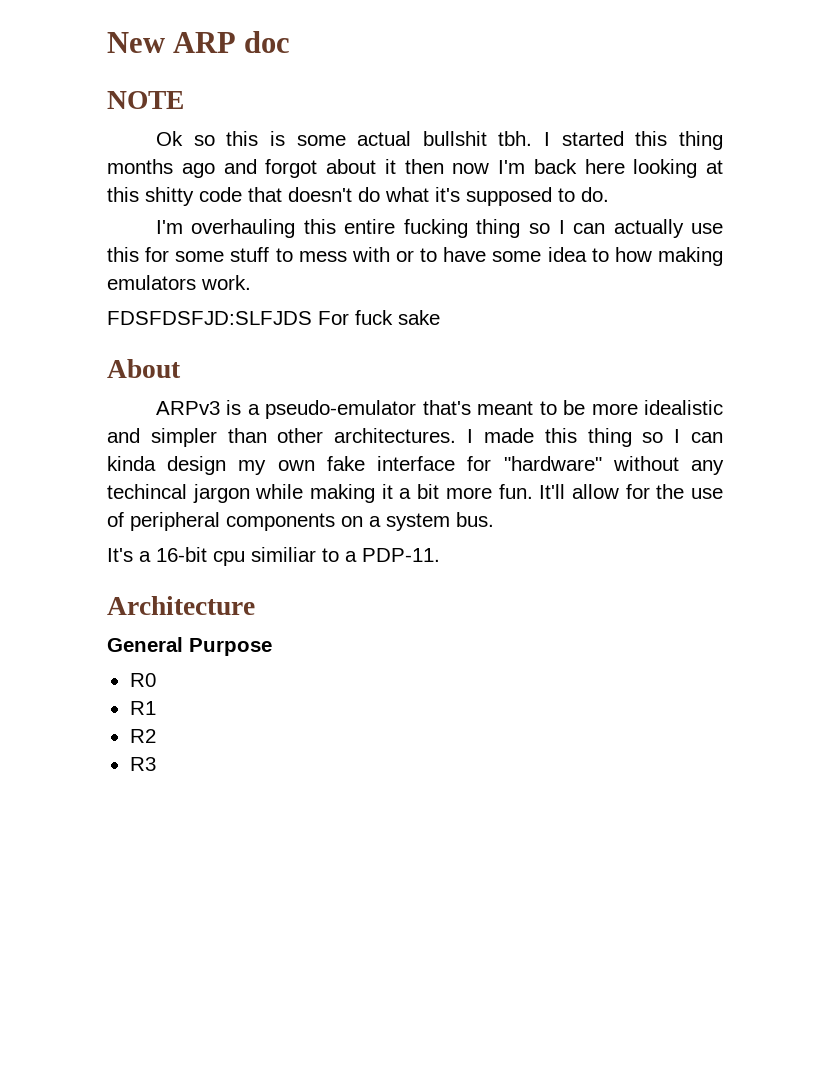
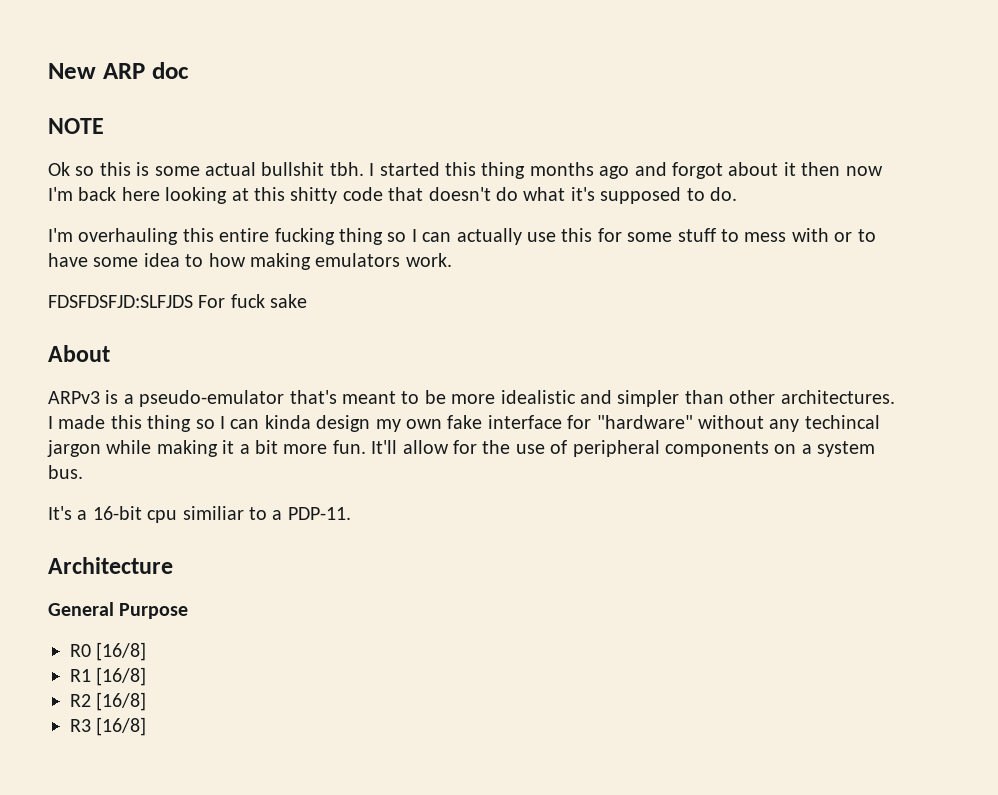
(156, 680) none -> [96,642,147,661] [16/8]
(156, 708) none -> [96,667,147,686] [16/8]
(156, 736) none -> [96,692,147,711] [16/8]
(156, 764) none -> [96,717,147,736] [16/8]

